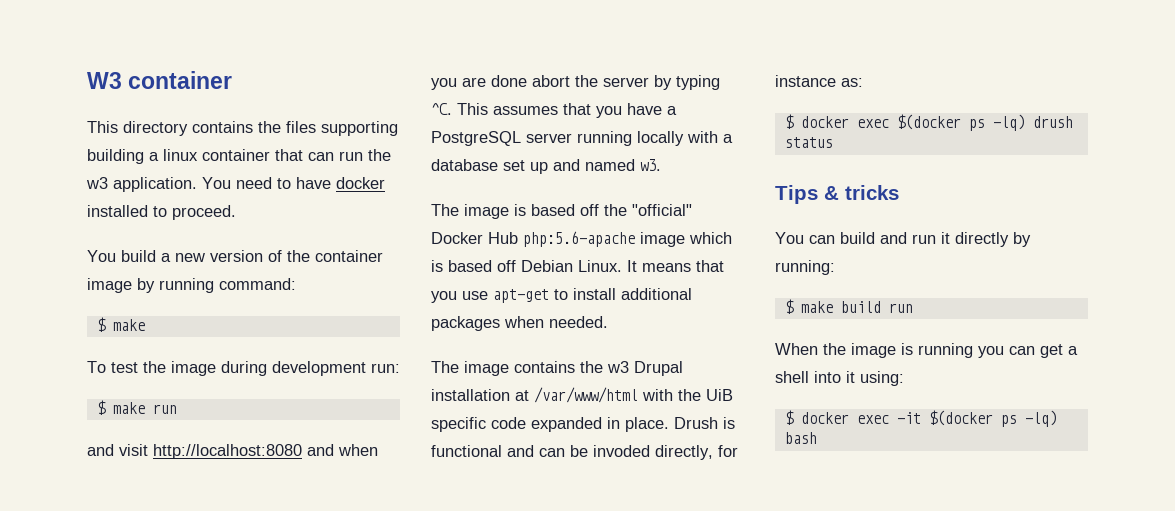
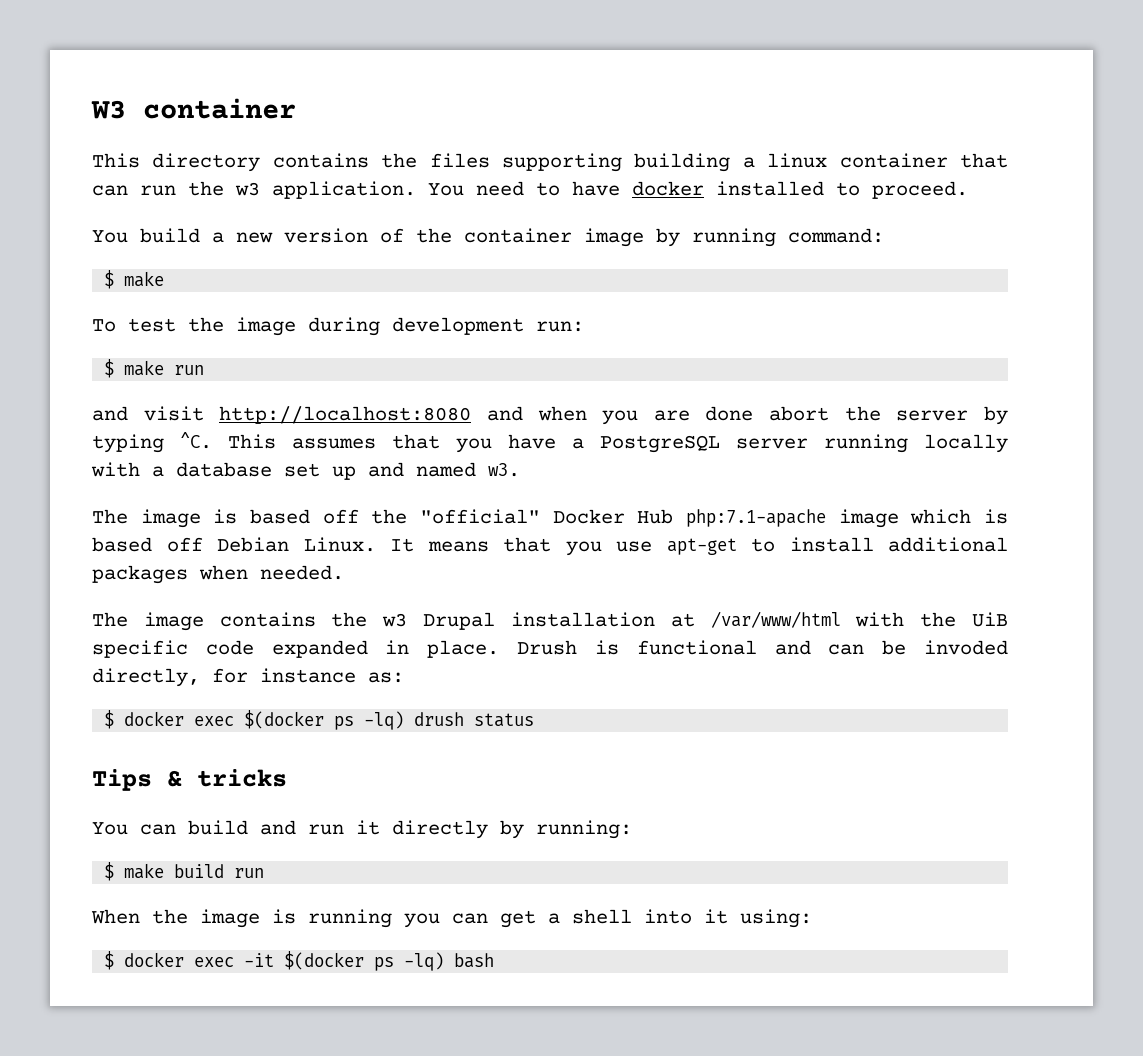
[523,231,635,247] php:5.6-apache -> [686,509,826,527] php:7.1-apache

